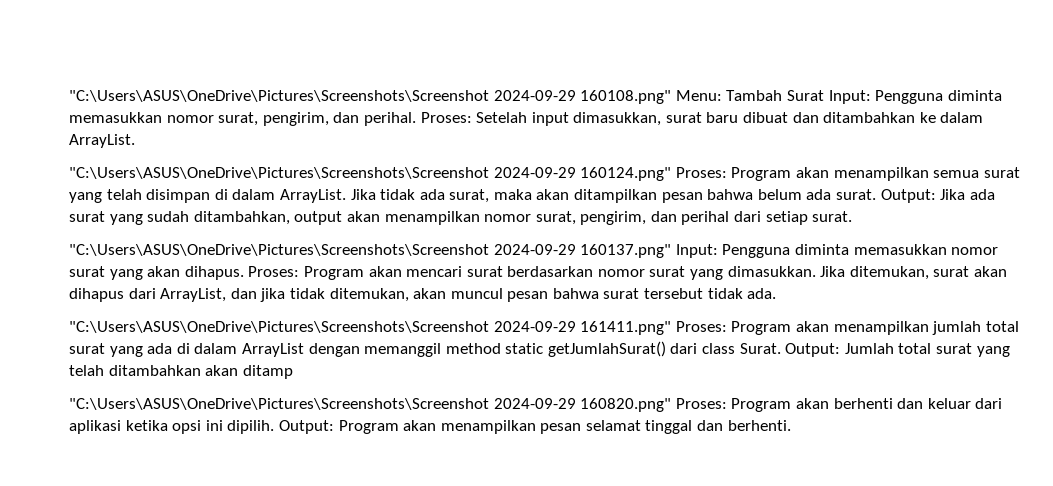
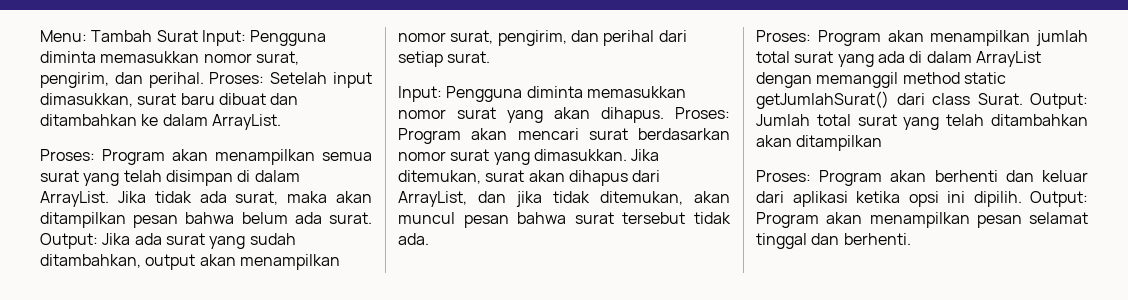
[69,90,672,104] "C:\Users\ASUS\OneDrive\Pictures\Screenshots\Screenshot 2024-09-29 160108.png" -> (40, 36) none
[69,167,672,181] "C:\Users\ASUS\OneDrive\Pictures\Screenshots\Screenshot 2024-09-29 160124.png" -> (281, 122) none
[69,244,672,258] "C:\Users\ASUS\OneDrive\Pictures\Screenshots\Screenshot 2024-09-29 160137.png" -> (491, 57) none
[69,321,672,335] "C:\Users\ASUS\OneDrive\Pictures\Screenshots\Screenshot 2024-09-29 161411.png" -> (429, 239) none
[242,365,293,379] [69,398,672,412] ditamp // "C:\Users\ASUS\OneDrive\Pictures\Screenshots\Screenshot 2024-09-29 160820.png" -> [796,135,883,151] ditampilkan //

